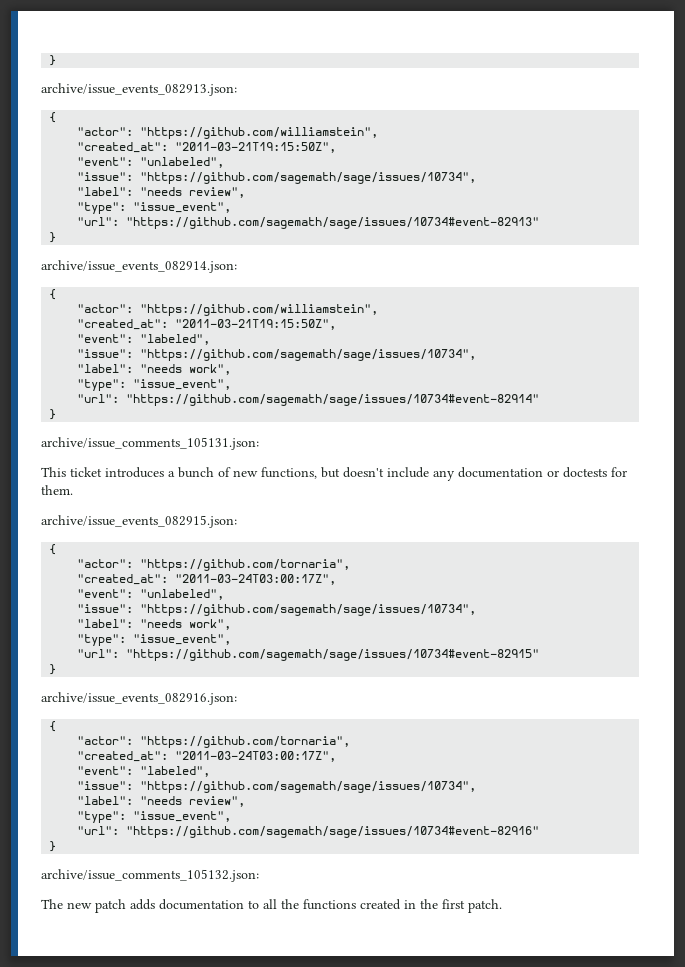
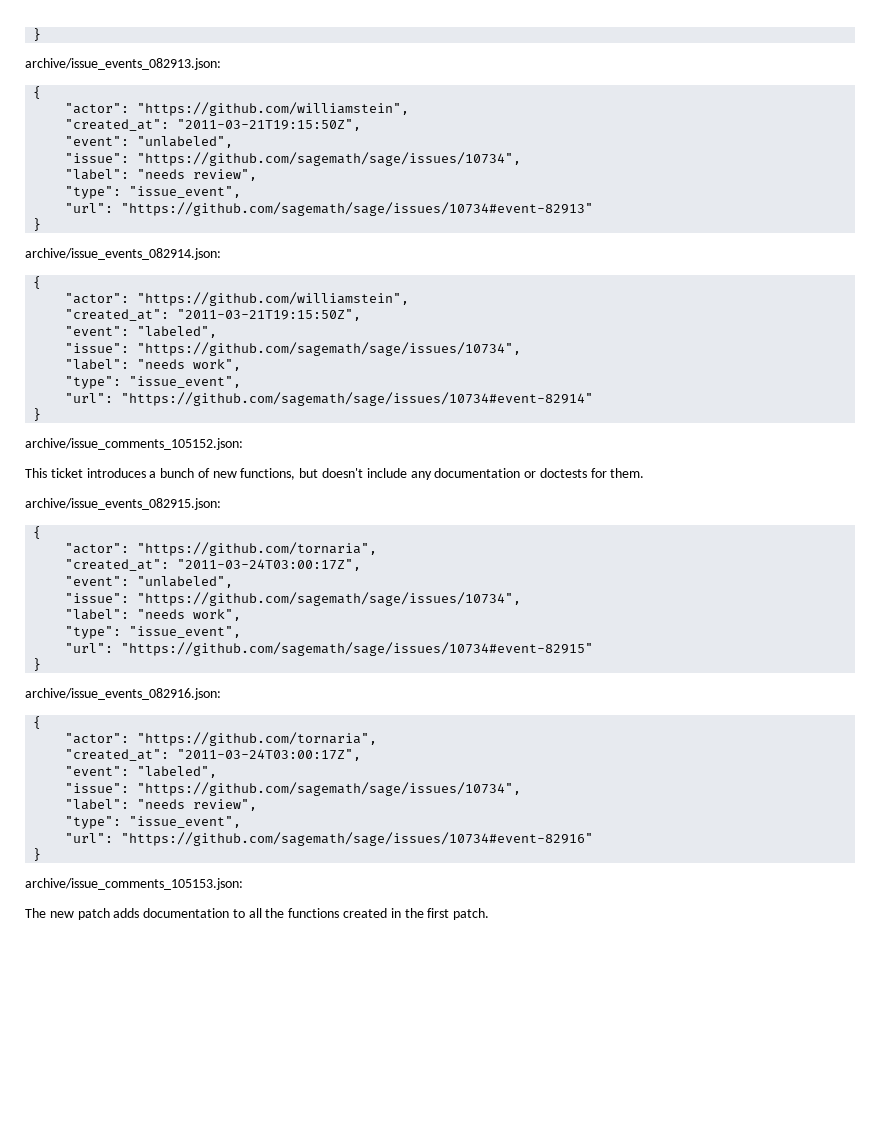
[41,437,259,450] archive/issue_comments_105131.json: -> [25,438,243,450] archive/issue_comments_105152.json:
[41,869,259,882] archive/issue_comments_105132.json: -> [25,878,243,890] archive/issue_comments_105153.json:

